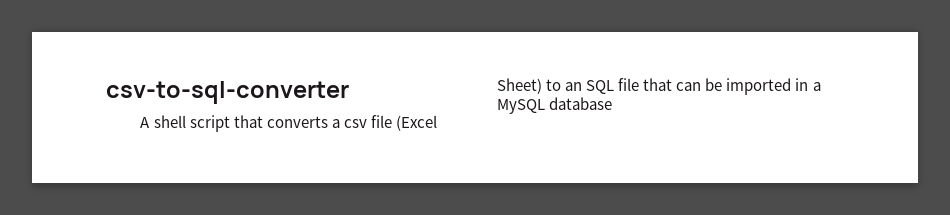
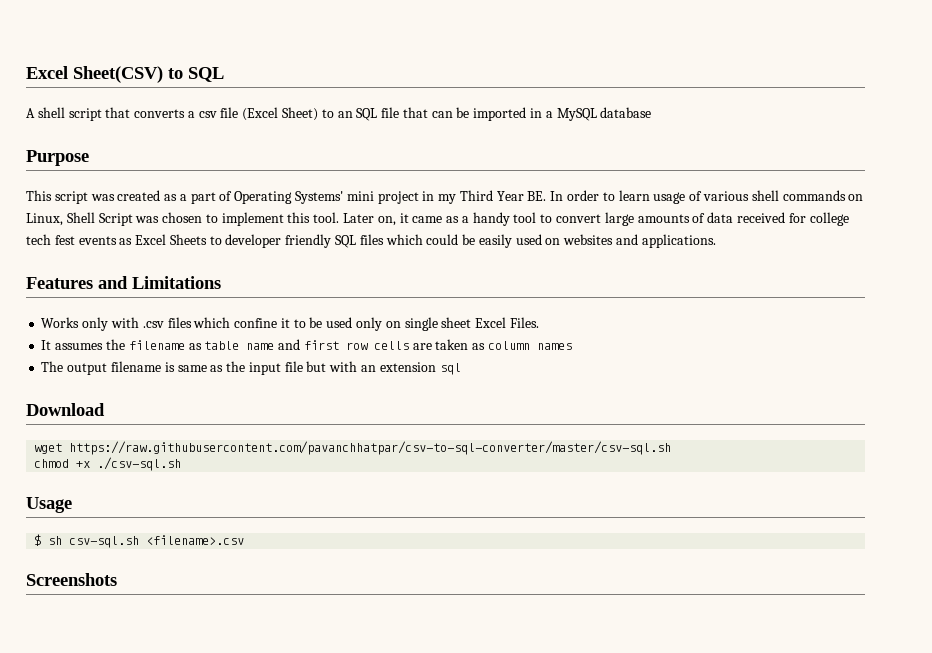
[106,81,349,104] csv-to-sql-converter -> [26,66,224,83] Excel Sheet(CSV) to SQL
(613, 103) none -> [26,150,89,166] [26,190,864,204] [26,212,849,226] [26,234,716,248] [26,276,221,289] [41,317,539,331] [41,339,572,350] [41,361,461,375] [26,403,105,416] [34,441,672,455] [34,457,182,471] [26,497,72,513] [34,534,245,548] [26,573,117,586] // Purpose // This script was created as a part of Operating Systems' mini project in my Third Year BE. In order to learn usage of various shell commands on Linux, Shell Script was chosen to implement this tool. Later on, it came as a handy tool to convert large amounts of data received for college tech fest events as Excel Sheets to developer friendly SQL files which could be easily used on websites and applications. // Features and Limitations // Works only with .csv files which confine it to be used only on single sheet Excel Files. // It assumes the filename as table name and first row cells are taken as column names // The output filename is same as the input file but with an extension sql // Download // wget https://raw.githubusercontent.com/pavanchhatpar/csv-to-sql-converter/master/csv-sql.sh // chmod +x ./csv-sql.sh // Usage // $ sh csv-sql.sh <filename>.csv // Screenshots

